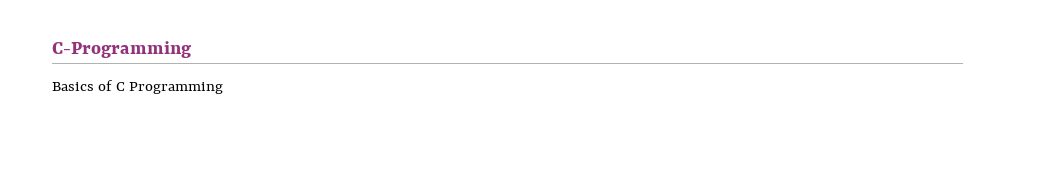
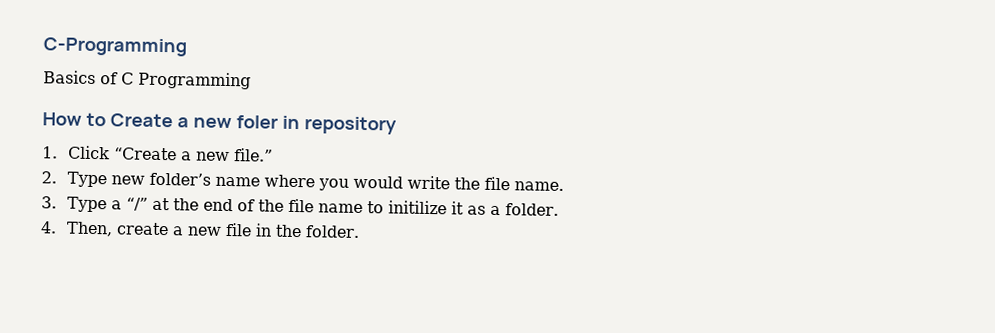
(224, 88) none -> [42,112,397,135] [42,145,274,162] [41,171,565,191] [41,196,560,216] [40,221,361,238] // How to Create a new foler in repository // 1. Click “Create a new file.” // 2. Type new folder’s name where you would write the file name. // 3. Type a “/” at the end of the file name to initilize it as a folder. // 4. Then, create a new file in the folder.

